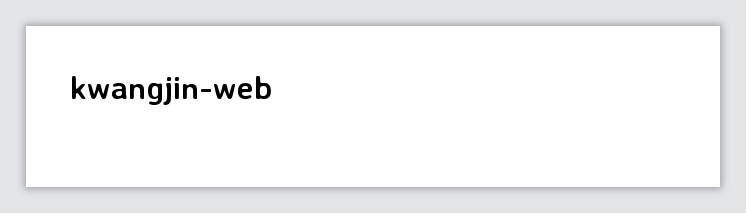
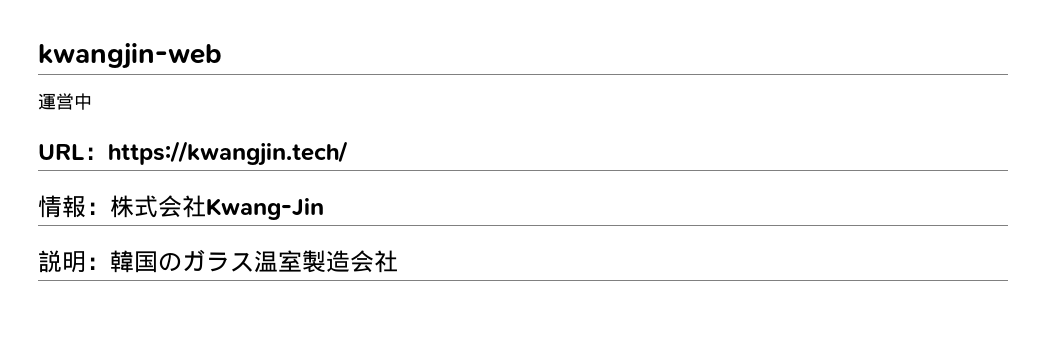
(272, 90) none -> [38,93,92,110] [38,141,348,166] [38,195,324,220] [38,249,398,273] // 運営中 // URL：https://kwangjin.tech/ // 情報：株式会社Kwang-Jin // 説明：韓国のガラス温室製造会社

